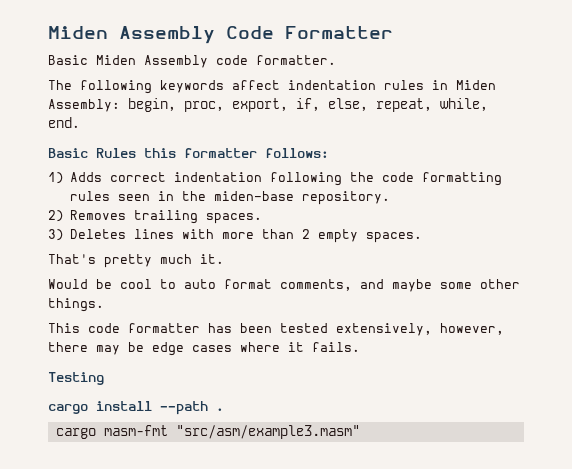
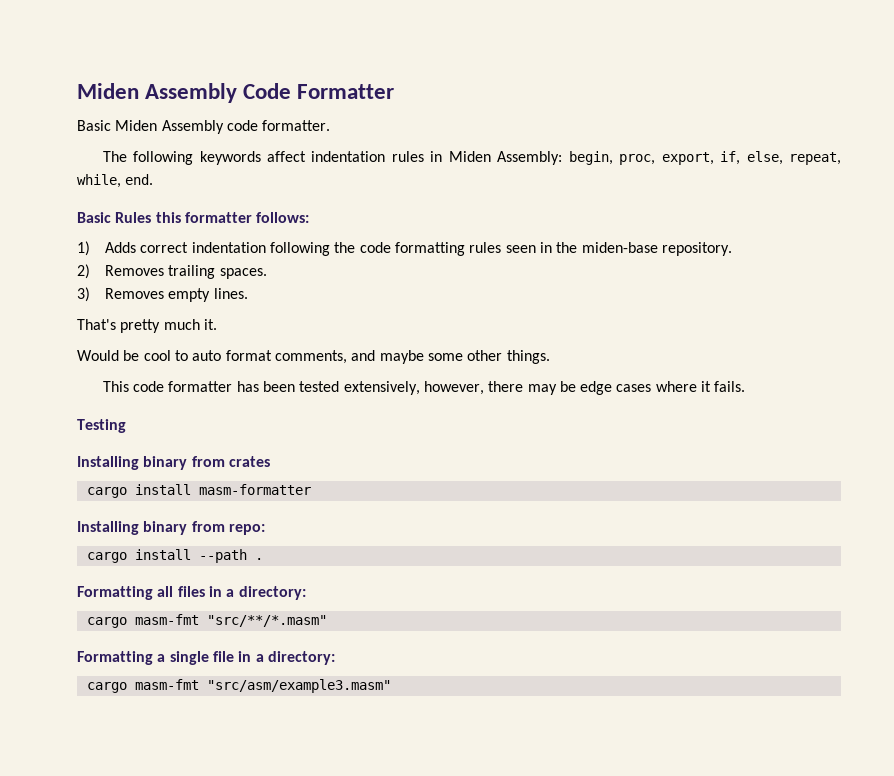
[70,229,423,243] Deletes lines with more than 2 empty spaces. -> [105,288,248,302] Removes empty lines.
[48,401,224,415] cargo install --path . -> [77,456,270,470] [86,484,311,498] [77,521,265,535] [86,549,263,563] [77,586,306,600] [86,614,327,628] [77,651,335,665] Installing binary from crates // cargo install masm-formatter // Installing binary from repo: // cargo install --path . // Formatting all files in a directory: // cargo masm-fmt "src/**/*.masm" // Formatting a single file in a directory:

